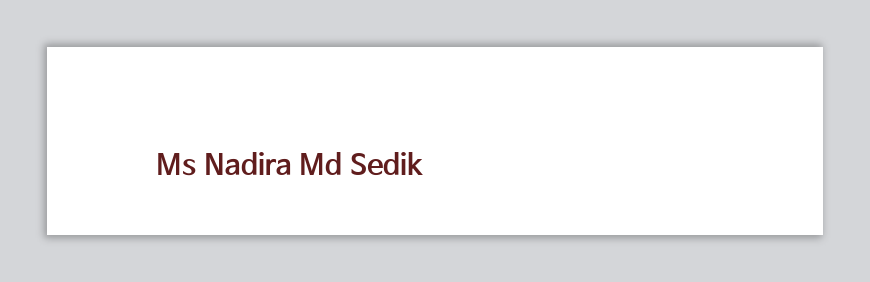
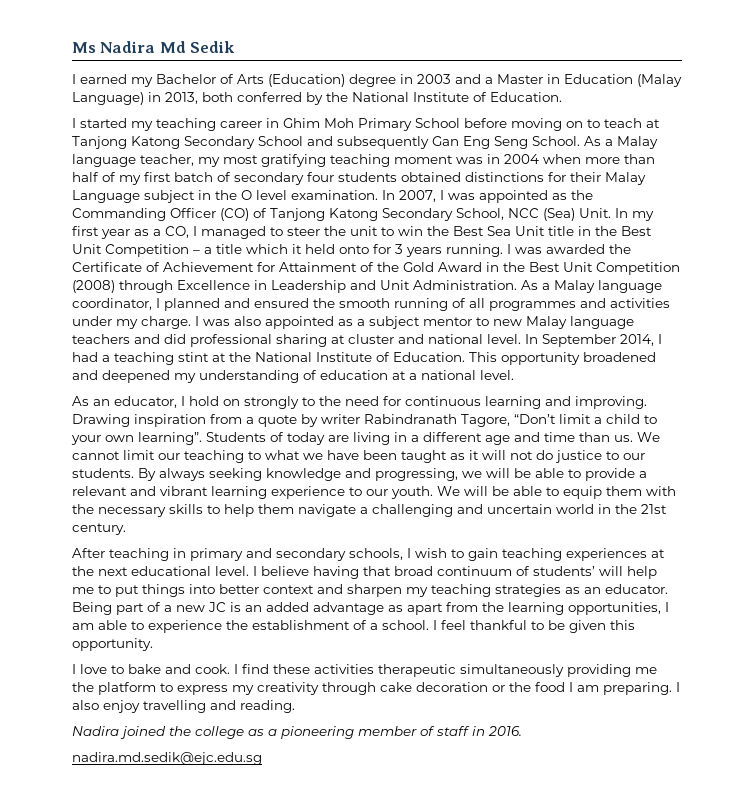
(424, 164) none -> [72,74,682,87] [72,92,562,105] [72,118,660,131] [72,136,658,149] [72,154,655,167] [72,172,646,185] [72,190,593,203] [72,208,654,221] [72,226,652,239] [72,244,631,257] [72,262,680,275] [72,280,662,293] [72,298,670,311] [72,316,634,329] [72,334,662,347] [72,352,656,365] [72,370,514,383] [72,396,647,409] [72,414,657,427] [71,432,660,445] [72,450,645,463] [72,468,647,481] [72,486,676,499] [72,504,667,517] [72,523,126,535] [72,548,665,561] [72,566,657,579] [72,584,668,597] [72,602,669,615] [72,620,635,633] [72,638,153,651] [72,664,657,677] [72,682,680,695] [72,700,295,713] [72,726,522,739] [72,752,262,765] // I earned my Bachelor of Arts (Education) degree in 2003 and a Master in Education (Malay Language) in 2013, both conferred by the National Institute of Education. // I started my teaching career in Ghim Moh Primary School before moving on to teach at Tanjong Katong Secondary School and subsequently Gan Eng Seng School. As a Malay language teacher, my most gratifying teaching moment was in 2004 when more than half of my first batch of secondary four students obtained distinctions for their Malay Language subject in the O level examination. In 2007, I was appointed as the Commanding Officer (CO) of Tanjong Katong Secondary School, NCC (Sea) Unit. In my first year as a CO, I managed to steer the unit to win the Best Sea Unit title in the Best Unit Competition – a title which it held onto for 3 years running. I was awarded the Certificate of Achievement for Attainment of the Gold Award in the Best Unit Competition (2008) through Excellence in Leadership and Unit Administration. As a Malay language coordinator, I planned and ensured the smooth running of all programmes and activities under my charge. I was also appointed as a subject mentor to new Malay language teachers and did professional sharing at cluster and national level. In September 2014, I had a teaching stint at the National Institute of Education. This opportunity broadened and deepened my understanding of education at a national level. // As an educator, I hold on strongly to the need for continuous learning and improving. Drawing inspiration from a quote by writer Rabindranath Tagore, “Don’t limit a child to your own learning”. Students of today are living in a different age and time than us. We cannot limit our teaching to what we have been taught as it will not do justice to our students. By always seeking knowledge and progressing, we will be able to provide a relevant and vibrant learning experience to our youth. We will be able to equip them with the necessary skills to help them navigate a challenging and uncertain world in the 21st century. // After teaching in primary and secondary schools, I wish to gain teaching experiences at the next educational level. I believe having that broad continuum of students’ will help me to put things into better context and sharpen my teaching strategies as an educator. Being part of a new JC is an added advantage as apart from the learning opportunities, I am able to experience the establishment of a school. I feel thankful to be given this opportunity. // I love to bake and cook. I find these activities therapeutic simultaneously providing me the platform to express my creativity through cake decoration or the food I am preparing. I also enjoy travelling and reading. // Nadira joined the college as a pioneering member of staff in 2016. // nadira.md.sedik@ejc.edu.sg

